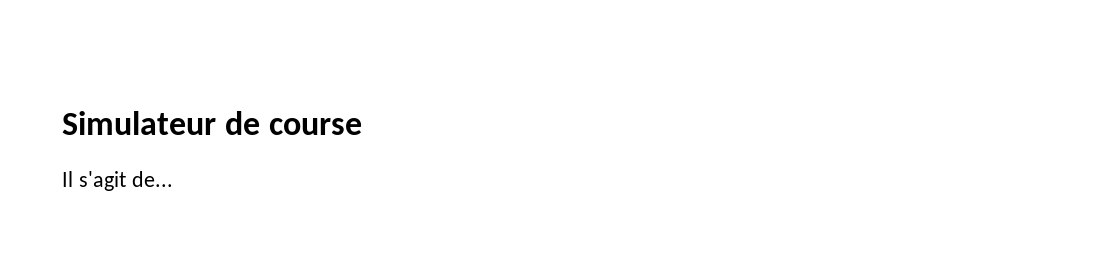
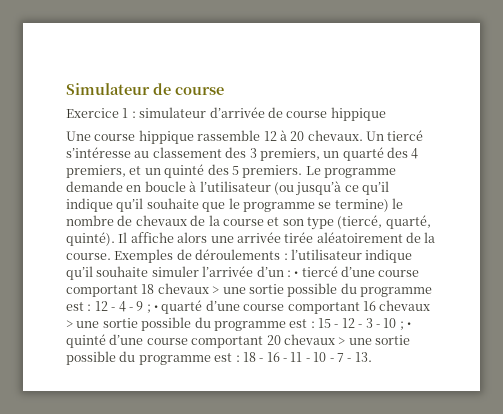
[62,171,173,191] Il s'agit de... -> [66,107,386,121] [66,130,424,144] [66,147,419,161] [66,164,396,178] [66,181,389,196] [66,198,403,212] [66,215,431,230] [66,232,436,246] [66,249,413,263] [66,266,420,280] [66,283,432,297] [66,300,431,314] [66,317,411,331] [66,334,410,348] [66,351,372,365] Exercice 1 : simulateur d’arrivée de course hippique // Une course hippique rassemble 12 à 20 chevaux. Un tiercé s’intéresse au classement des 3 premiers, un quarté des 4 premiers, et un quinté des 5 premiers. Le programme demande en boucle à l’utilisateur (ou jusqu’à ce qu’il indique qu’il souhaite que le programme se termine) le nombre de chevaux de la course et son type (tiercé, quarté, quinté). Il affiche alors une arrivée tirée aléatoirement de la course. Exemples de déroulements : l’utilisateur indique qu’il souhaite simuler l’arrivée d’un : • tiercé d’une course comportant 18 chevaux > une sortie possible du programme est : 12 - 4 - 9 ; • quarté d’une course comportant 16 chevaux > une sortie possible du programme est : 15 - 12 - 3 - 10 ; • quinté d’une course comportant 20 chevaux > une sortie possible du programme est : 18 - 16 - 11 - 10 - 7 - 13.

